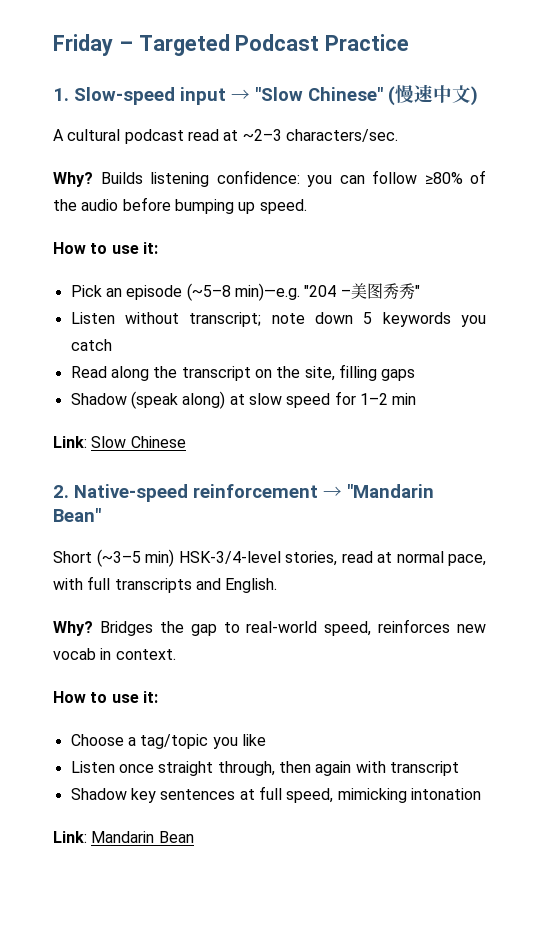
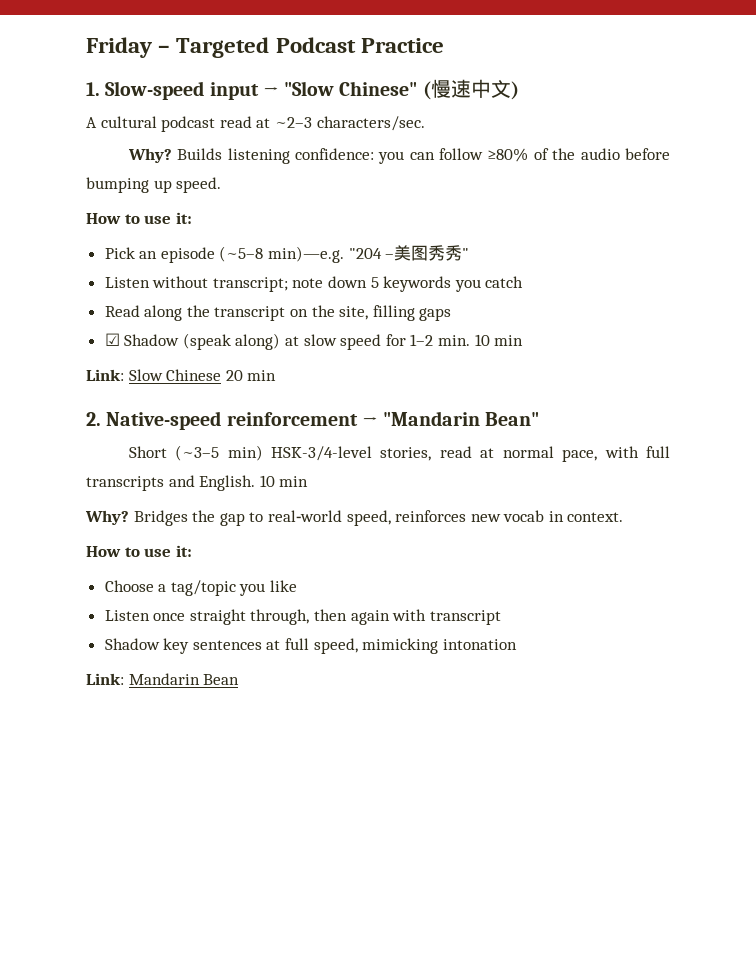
(416, 375) none -> [104,333,120,346] ☑
(388, 399) none -> [438,334,490,346] min. 10
(186, 442) none -> [225,370,277,381] 20 min
(278, 585) none -> [259,475,309,487] 10 min

